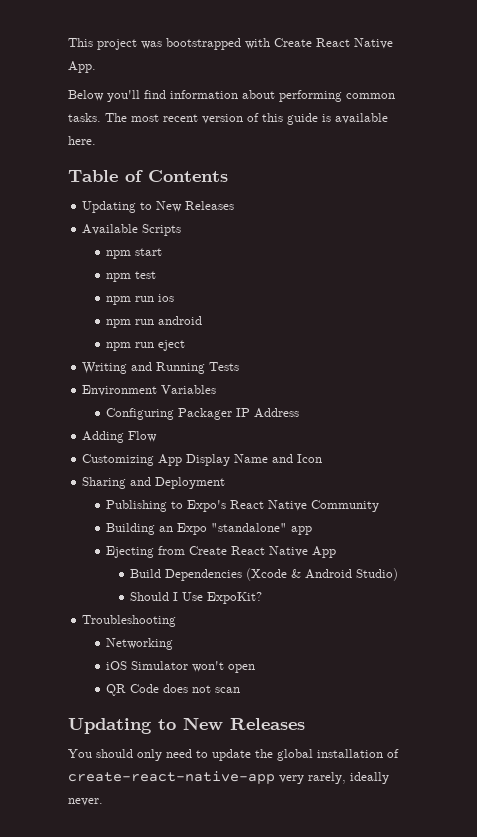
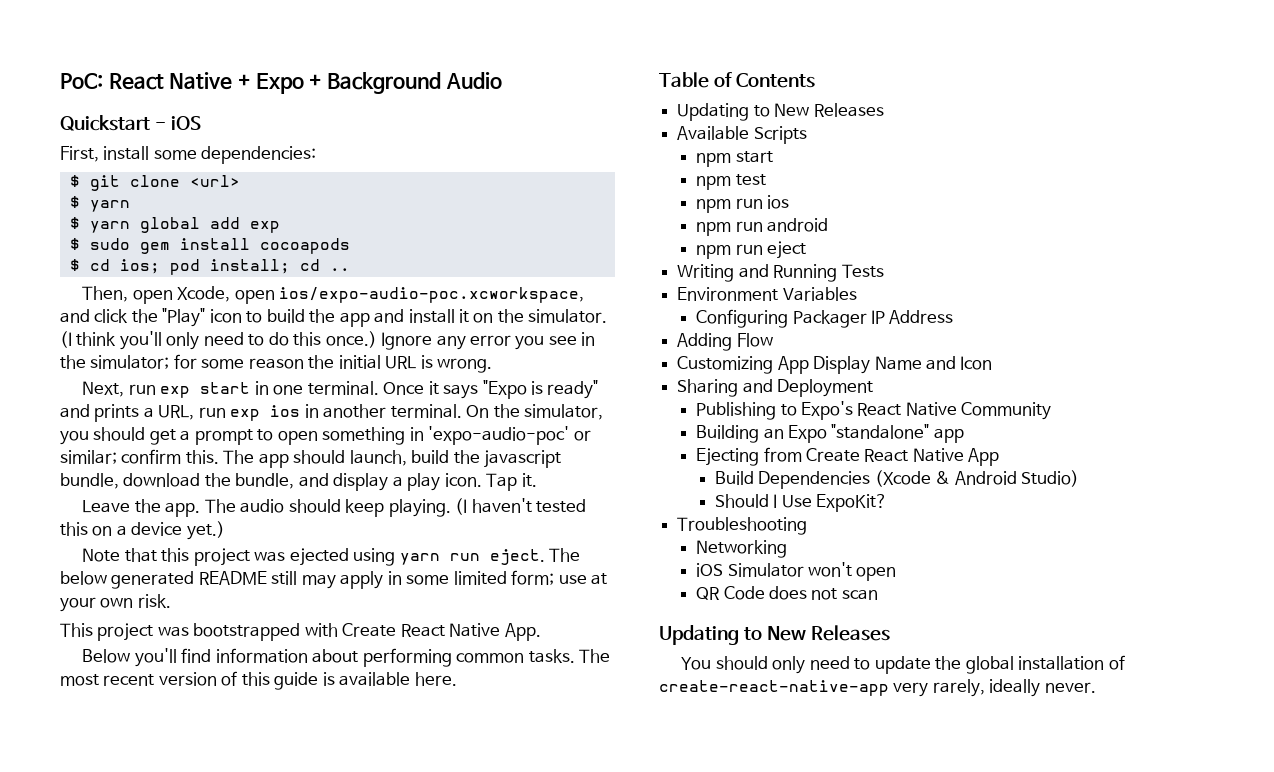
(68, 42) none -> [60,72,502,94] [60,115,202,131] [60,146,317,164] [69,175,240,191] [69,196,130,212] [69,217,280,233] [69,238,350,254] [69,259,350,275] [82,286,585,304] [60,308,608,327] [60,331,596,350] [60,354,493,373] [82,380,599,399] [60,404,603,422] [60,426,591,445] [60,449,562,468] [60,473,537,491] [82,498,587,517] [60,521,225,540] [82,548,581,566] [60,570,608,589] [60,594,171,612] PoC: React Native + Expo + Background Audio // Quickstart - iOS // First, install some dependencies: // $ git clone <url> // $ yarn // $ yarn global add exp // $ sudo gem install cocoapods // $ cd ios; pod install; cd .. // Then, open Xcode, open ios/expo-audio-poc.xcworkspace, and click the "Play" icon to build the app and install it on the simulator. (I think you'll only need to do this once.) Ignore any error you see in the simulator; for some reason the initial URL is wrong. // Next, run exp start in one terminal. Once it says "Expo is ready" and prints a URL, run exp ios in another terminal. On the simulator, you should get a prompt to open something in 'expo-audio-poc' or similar; confirm this. The app should launch, build the javascript bundle, download the bundle, and display a play icon. Tap it. // Leave the app. The audio should keep playing. (I haven't tested this on a device yet.) // Note that this project was ejected using yarn run eject. The below generated README still may apply in some limited form; use at your own risk. //

